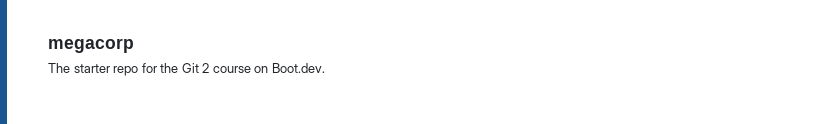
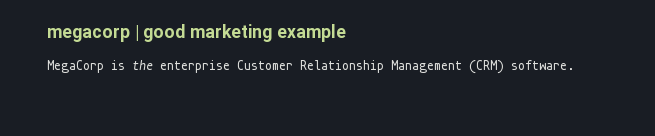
[48,63,325,76] // The starter repo for the Git 2 course on Boot.dev. -> [134,24,346,42] [47,60,575,74] | good marketing example // MegaCorp is the enterprise Customer Relationship Management (CRM) software.

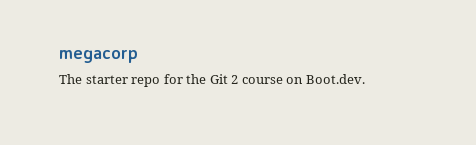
[134,24,346,42] [47,60,575,74] | good marketing example // MegaCorp is the enterprise Customer Relationship Management (CRM) software. -> [59,74,365,87] // The starter repo for the Git 2 course on Boot.dev.

